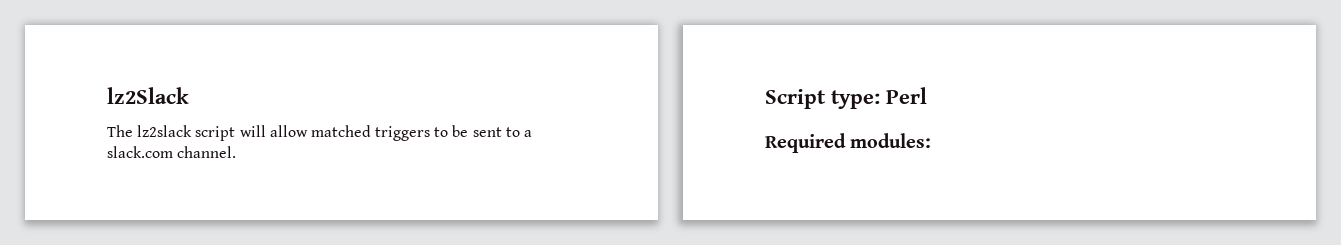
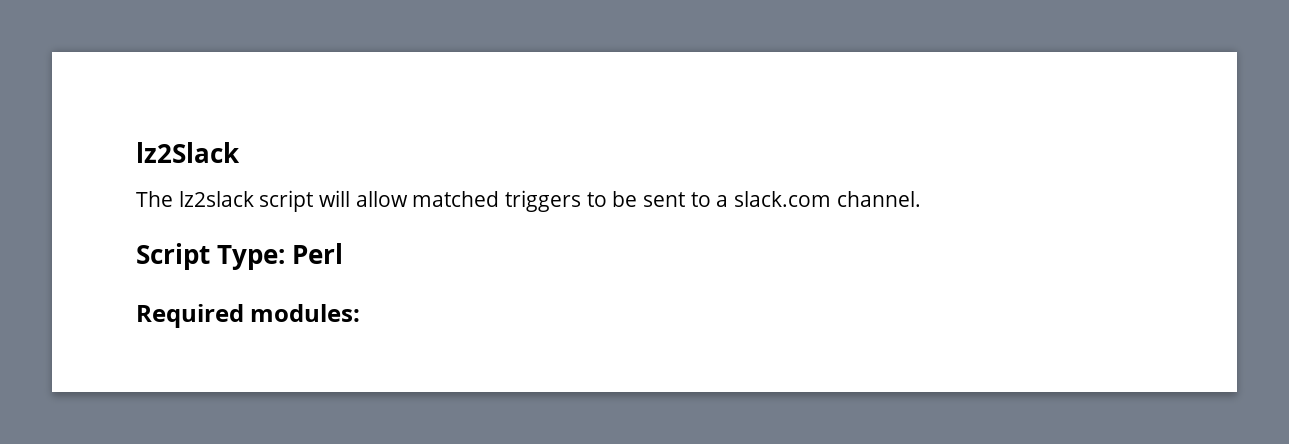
[831,90,880,109] type: -> [217,245,286,270] Type:

